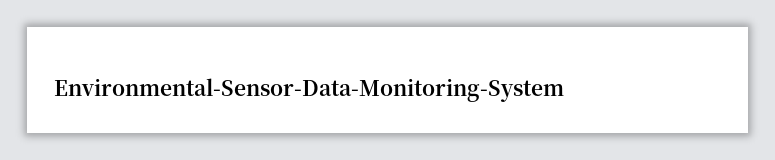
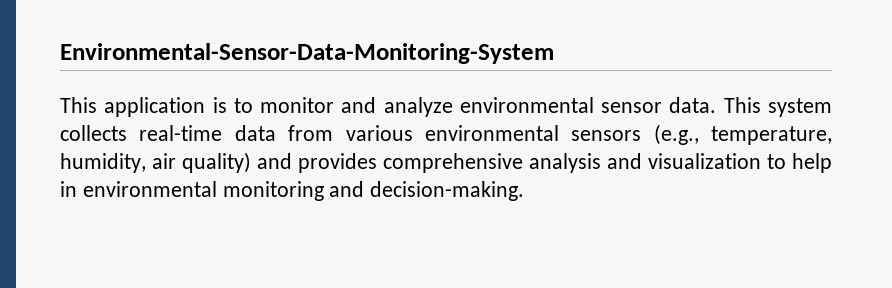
(564, 90) none -> [60,97,832,117] [60,124,832,145] [60,152,832,173] [60,181,525,201] // This application is to monitor and analyze environmental sensor data. This system collects real-time data from various environmental sensors (e.g., temperature, humidity, air quality) and provides comprehensive analysis and visualization to help in environmental monitoring and decision-making.

